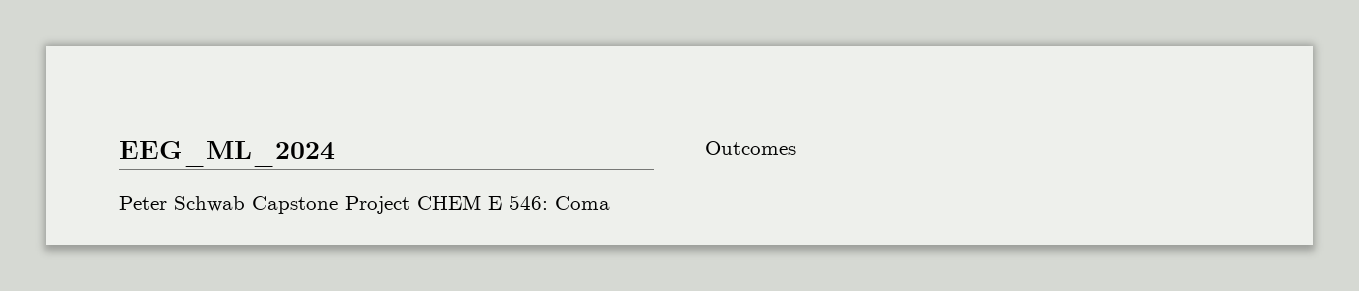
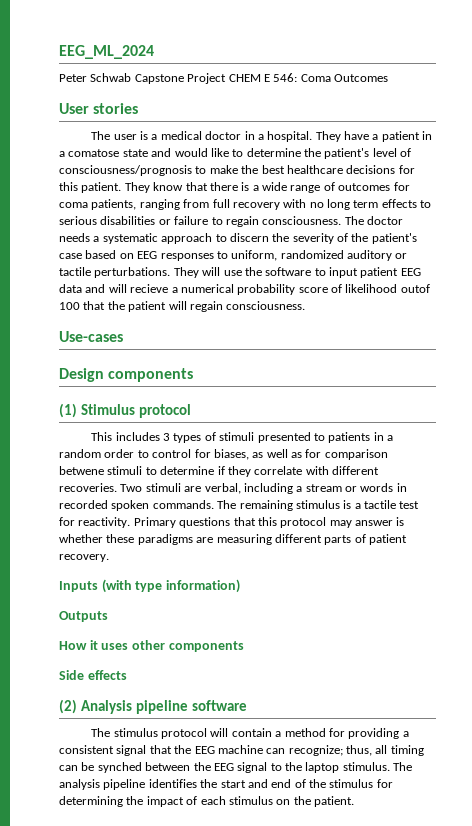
(796, 148) none -> [59,103,139,114] [91,131,433,142] [59,148,412,159] [59,165,415,176] [59,182,410,193] [59,199,432,210] [59,216,403,227] [59,233,417,244] [59,250,408,261] [59,267,421,278] [59,284,430,295] [59,301,306,312] [59,331,123,342] [59,368,194,382] [59,403,191,418] [91,432,394,443] [59,449,388,460] [59,466,379,477] [59,483,407,494] [59,500,420,511] [59,517,405,528] [59,534,407,545] [59,554,109,562] [59,579,240,593] [59,611,108,622] [59,640,244,652] [59,670,127,680] [59,699,247,714] [91,728,409,739] [59,745,424,756] [59,762,413,773] [59,779,393,790] [59,796,354,807] // User stories // The user is a medical doctor in a hospital. They have a patient in a comatose state and would like to determine the patient's level of consciousness/prognosis to make the best healthcare decisions for this patient. They know that there is a wide range of outcomes for coma patients, ranging from full recovery with no long term effects to serious disabilities or failure to regain consciousness. The doctor needs a systematic approach to discern the severity of the patient's case based on EEG responses to uniform, randomized auditory or tactile perturbations. They will use the software to input patient EEG data and will recieve a numerical probability score of likelihood outof 100 that the patient will regain consciousness. // Use-cases // Design components // (1) Stimulus protocol // This includes 3 types of stimuli presented to patients in a random order to control for biases, as well as for comparison betwene stimuli to determine if they correlate with different recoveries. Two stimuli are verbal, including a stream or words in recorded spoken commands. The remaining stimulus is a tactile test for reactivity. Primary questions that this protocol may answer is whether these paradigms are measuring different parts of patient recovery. // Inputs (with type information) // Outputs // How it uses other components // Side effects // (2) Analysis pipeline software // The stimulus protocol will contain a method for providing a consistent signal that the EEG machine can recognize; thus, all timing can be synched between the EEG signal to the laptop stimulus. The analysis pipeline identifies the start and end of the stimulus for determining the impact of each stimulus on the patient.

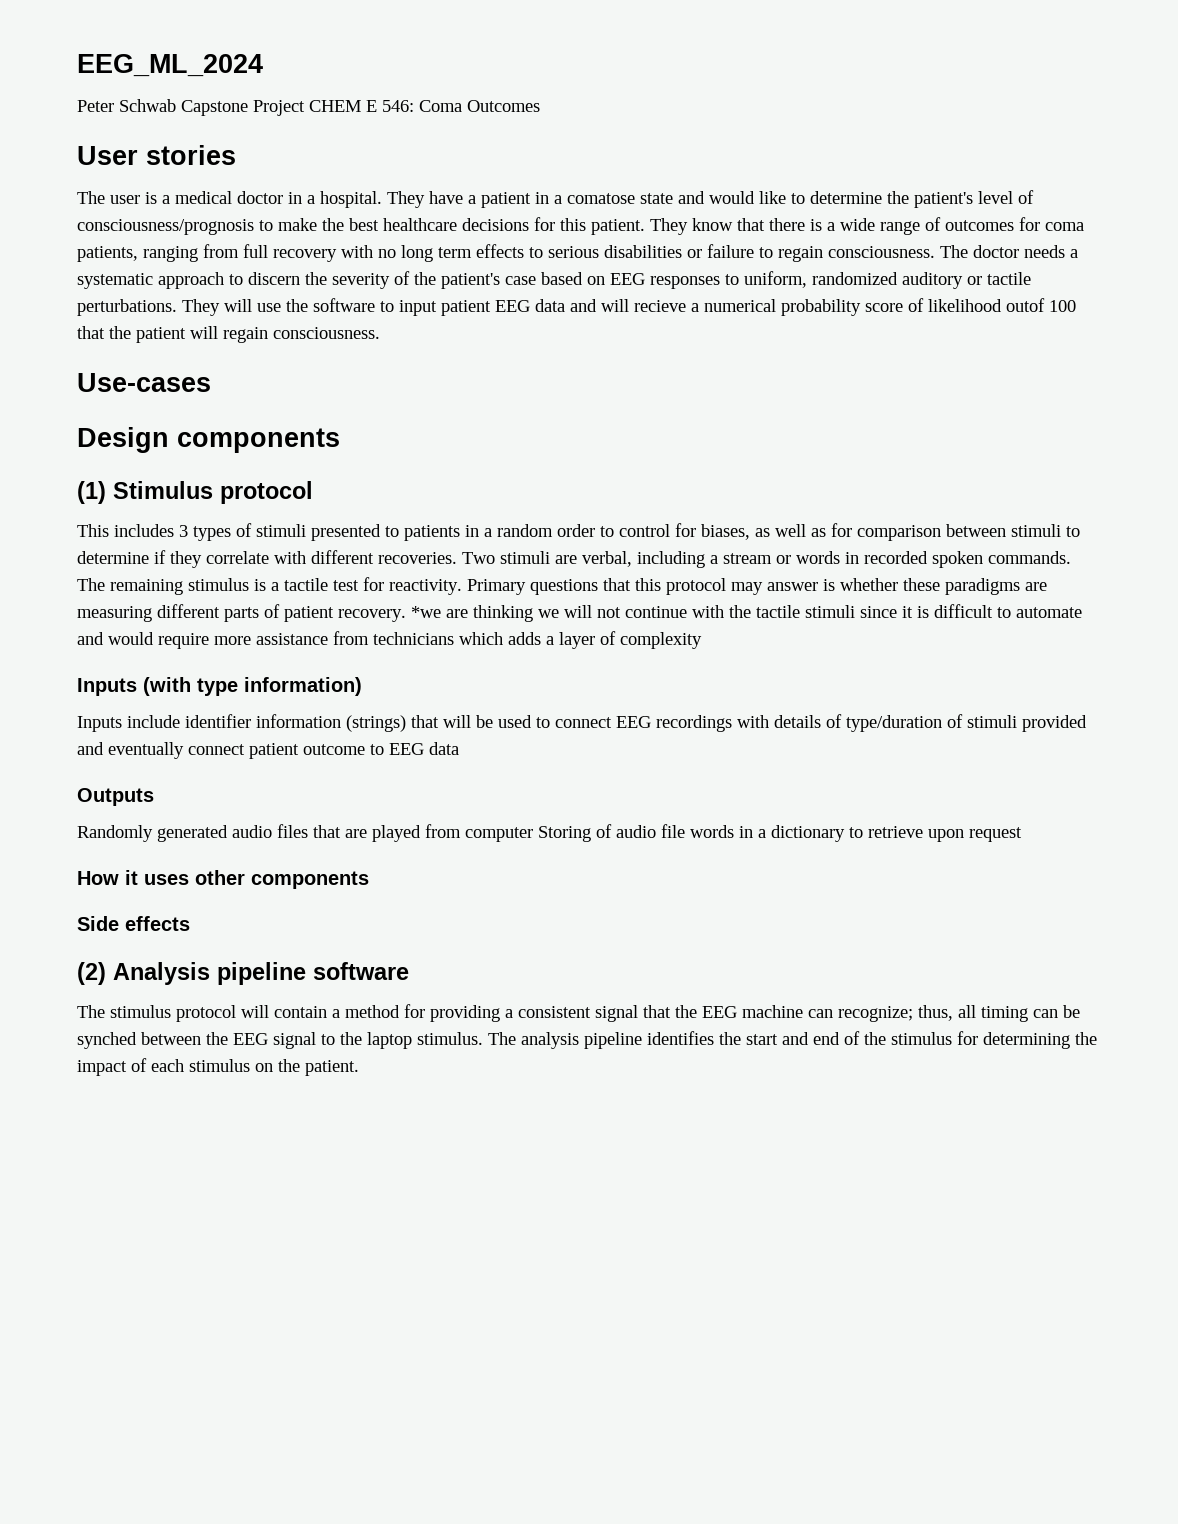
[59,466,104,475] betwene -> [946,524,1006,537] between
[59,579,240,593] [59,611,108,622] // Inputs (with type information) // Outputs -> [411,604,1082,622] [77,631,702,649] [77,677,362,696] [77,714,1087,732] [77,742,459,759] [77,788,154,806] [77,824,1022,842] *we are thinking we will not continue with the tactile stimuli since it is difficult to automate and would require more assistance from technicians which adds a layer of complexity // Inputs (with type information) // Inputs include identifier information (strings) that will be used to connect EEG recordings with details of type/duration of stimuli provided and eventually connect patient outcome to EEG data // Outputs // Randomly generated audio files that are played from computer Storing of audio file words in a dictionary to retrieve upon request

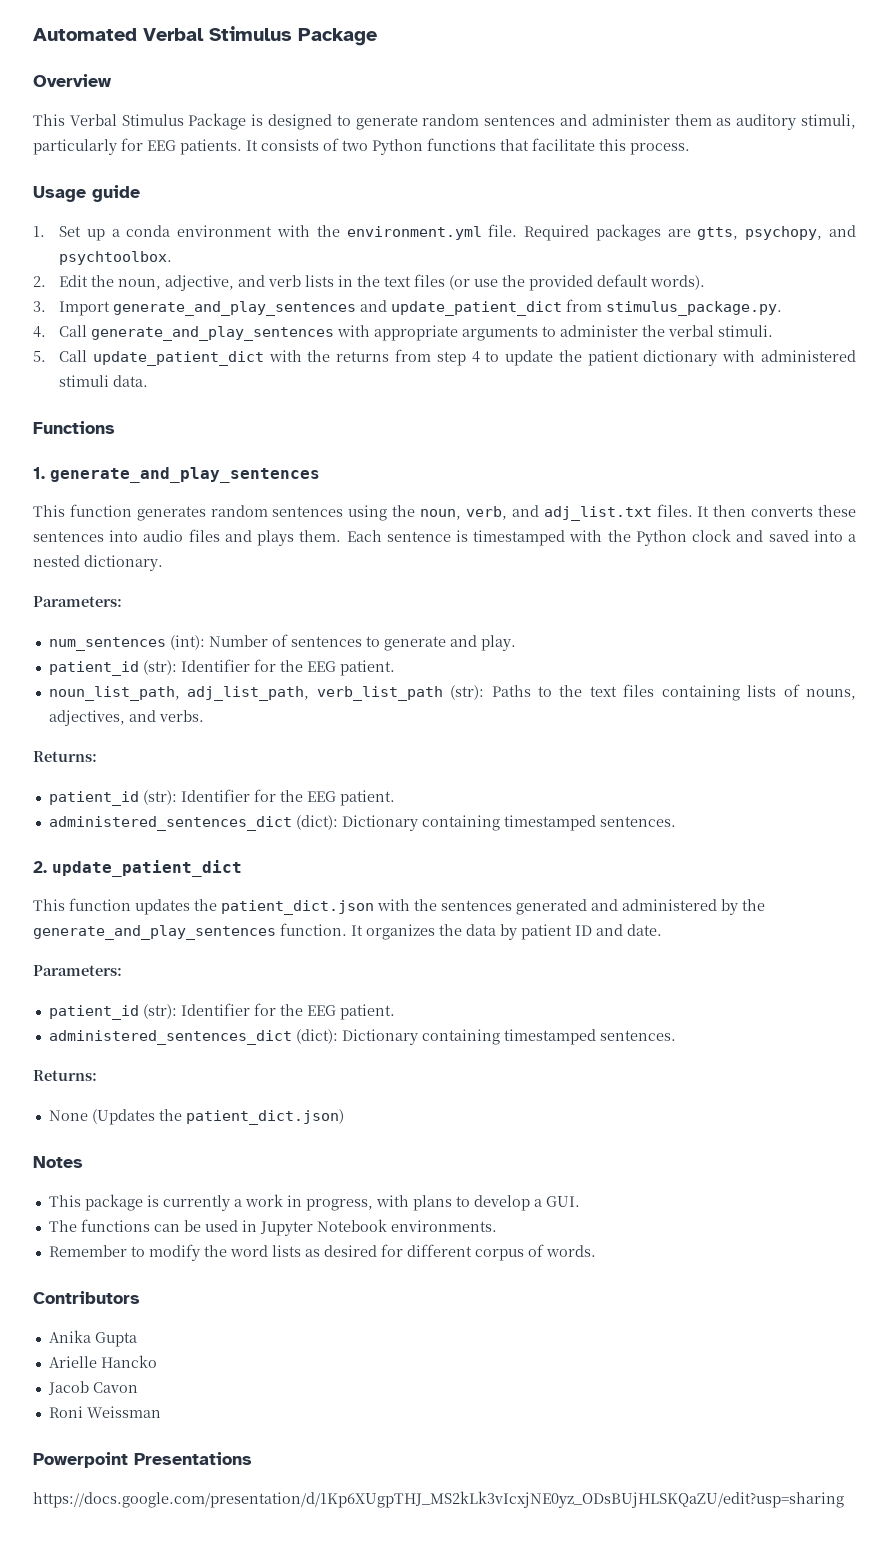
[77,54,263,77] [77,99,540,116] [77,145,236,165] [77,190,1034,208] [77,217,1084,235] [77,244,1078,262] [77,271,1031,289] [77,298,1076,316] [77,326,380,343] [77,373,211,392] [77,427,340,453] [77,481,313,504] [77,523,1080,541] [77,550,1071,568] [77,577,1047,595] [77,604,1082,622] [77,631,702,649] [77,677,362,696] [77,714,1087,732] [77,742,459,759] [77,788,154,806] [77,824,1022,842] [77,870,369,889] [77,916,190,931] [77,962,409,985] [77,1004,1080,1022] [77,1031,1097,1049] [77,1058,359,1076] EEG_ML_2024 // Peter Schwab Capstone Project CHEM E 546: Coma Outcomes // User stories // The user is a medical doctor in a hospital. They have a patient in a comatose state and would like to determine the patient's level of consciousness/prognosis to make the best healthcare decisions for this patient. They know that there is a wide range of outcomes for coma patients, ranging from full recovery with no long term effects to serious disabilities or failure to regain consciousness. The doctor needs a systematic approach to discern the severity of the patient's case based on EEG responses to uniform, randomized auditory or tactile perturbations. They will use the software to input patient EEG data and will recieve a numerical probability score of likelihood outof 100 that the patient will regain consciousness. // Use-cases // Design components // (1) Stimulus protocol // This includes 3 types of stimuli presented to patients in a random order to control for biases, as well as for comparison between stimuli to determine if they correlate with different recoveries. Two stimuli are verbal, including a stream or words in recorded spoken commands. The remaining stimulus is a tactile test for reactivity. Primary questions that this protocol may answer is whether these paradigms are measuring different parts of patient recovery. *we are thinking we will not continue with the tactile stimuli since it is difficult to automate and would require more assistance from technicians which adds a layer of complexity // Inputs (with type information) // Inputs include identifier information (strings) that will be used to connect EEG recordings with details of type/duration of stimuli provided and eventually connect patient outcome to EEG data // Outputs // Randomly generated audio files that are played from computer Storing of audio file words in a dictionary to retrieve upon request // How it uses other components // Side effects // (2) Analysis pipeline software // The stimulus protocol will contain a method for providing a consistent signal that the EEG machine can recognize; thus, all timing can be synched between the EEG signal to the laptop stimulus. The analysis pipeline identifies the start and end of the stimulus for determining the impact of each stimulus on the patient. -> [33,26,377,46] [33,74,112,87] [33,113,856,130] [33,138,690,155] [33,185,140,202] [33,224,856,241] [59,251,173,265] [33,274,706,291] [33,299,783,316] [33,325,774,341] [33,349,856,366] [59,375,149,387] [33,421,115,434] [33,467,320,483] [33,504,857,521] [33,529,856,546] [33,555,163,571] [33,596,122,607] [48,634,516,651] [48,659,395,676] [48,684,857,701] [48,710,204,726] [33,751,97,762] [48,789,395,806] [48,815,676,831] [33,860,242,877] [33,898,765,915] [33,923,662,940] [33,965,122,976] [48,1003,395,1020] [48,1029,676,1045] [33,1070,97,1081] [48,1109,344,1125] [33,1156,83,1168] [48,1194,580,1211] [48,1219,497,1236] [48,1244,596,1261] [33,1291,140,1304] [48,1330,137,1347] [48,1355,157,1368] [47,1381,138,1395] [48,1406,161,1418] [33,1452,252,1468] [33,1491,844,1508] Automated Verbal Stimulus Package // Overview // This Verbal Stimulus Package is designed to generate random sentences and administer them as auditory stimuli, particularly for EEG patients. It consists of two Python functions that facilitate this process. // Usage guide // 1. Set up a conda environment with the environment.yml file. Required packages are gtts, psychopy, and psychtoolbox. // 2. Edit the noun, adjective, and verb lists in the text files (or use the provided default words). // 3. Import generate_and_play_sentences and update_patient_dict from stimulus_package.py. // 4. Call generate_and_play_sentences with appropriate arguments to administer the verbal stimuli. // 5. Call update_patient_dict with the returns from step 4 to update the patient dictionary with administered stimuli data. // Functions // 1. generate_and_play_sentences // This function generates random sentences using the noun, verb, and adj_list.txt files. It then converts these sentences into audio files and plays them. Each sentence is timestamped with the Python clock and saved into a nested dictionary. // Parameters: // num_sentences (int): Number of sentences to generate and play. // patient_id (str): Identifier for the EEG patient. // noun_list_path, adj_list_path, verb_list_path (str): Paths to the text files containing lists of nouns, adjectives, and verbs. // Returns: // patient_id (str): Identifier for the EEG patient. // administered_sentences_dict (dict): Dictionary containing timestamped sentences. // 2. update_patient_dict // This function updates the patient_dict.json with the sentences generated and administered by the generate_and_play_sentences function. It organizes the data by patient ID and date. // Parameters: // patient_id (str): Identifier for the EEG patient. // administered_sentences_dict (dict): Dictionary containing timestamped sentences. // Returns: // None (Updates the patient_dict.json) // Notes // This package is currently a work in progress, with plans to develop a GUI. // The functions can be used in Jupyter Notebook environments. // Remember to modify the word lists as desired for different corpus of words. // Contributors // Anika Gupta // Arielle Hancko // Jacob Cavon // Roni Weissman // Powerpoint Presentations // https://docs.google.com/presentation/d/1Kp6XUgpTHJ_MS2kLk3vIcxjNE0yz_ODsBUjHLSKQaZU/edit?usp=sharing

